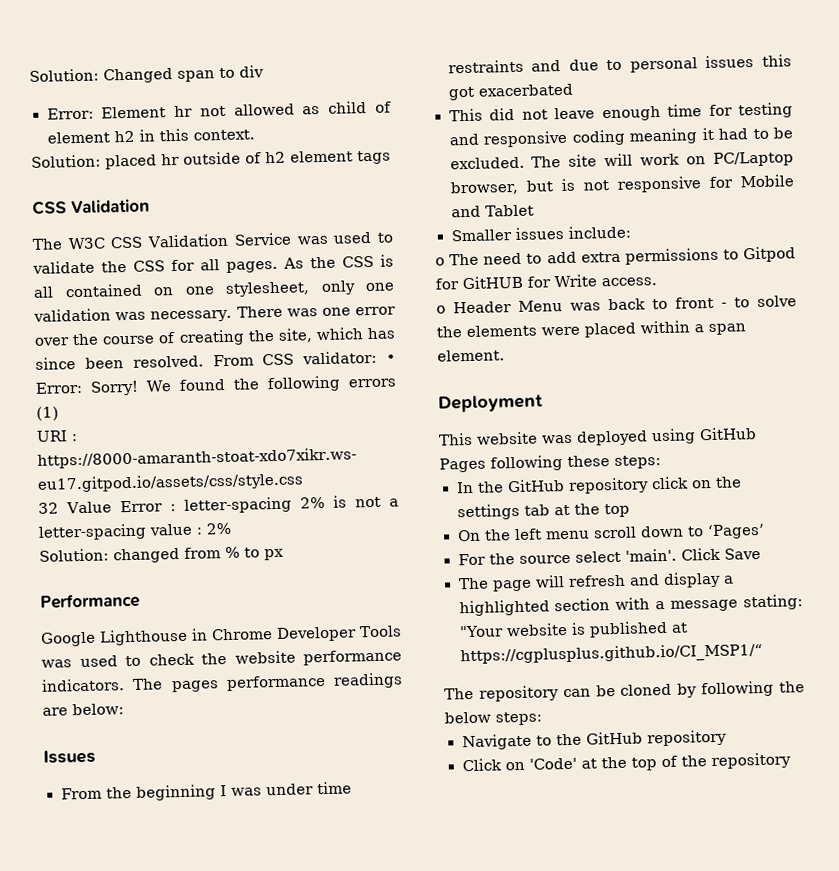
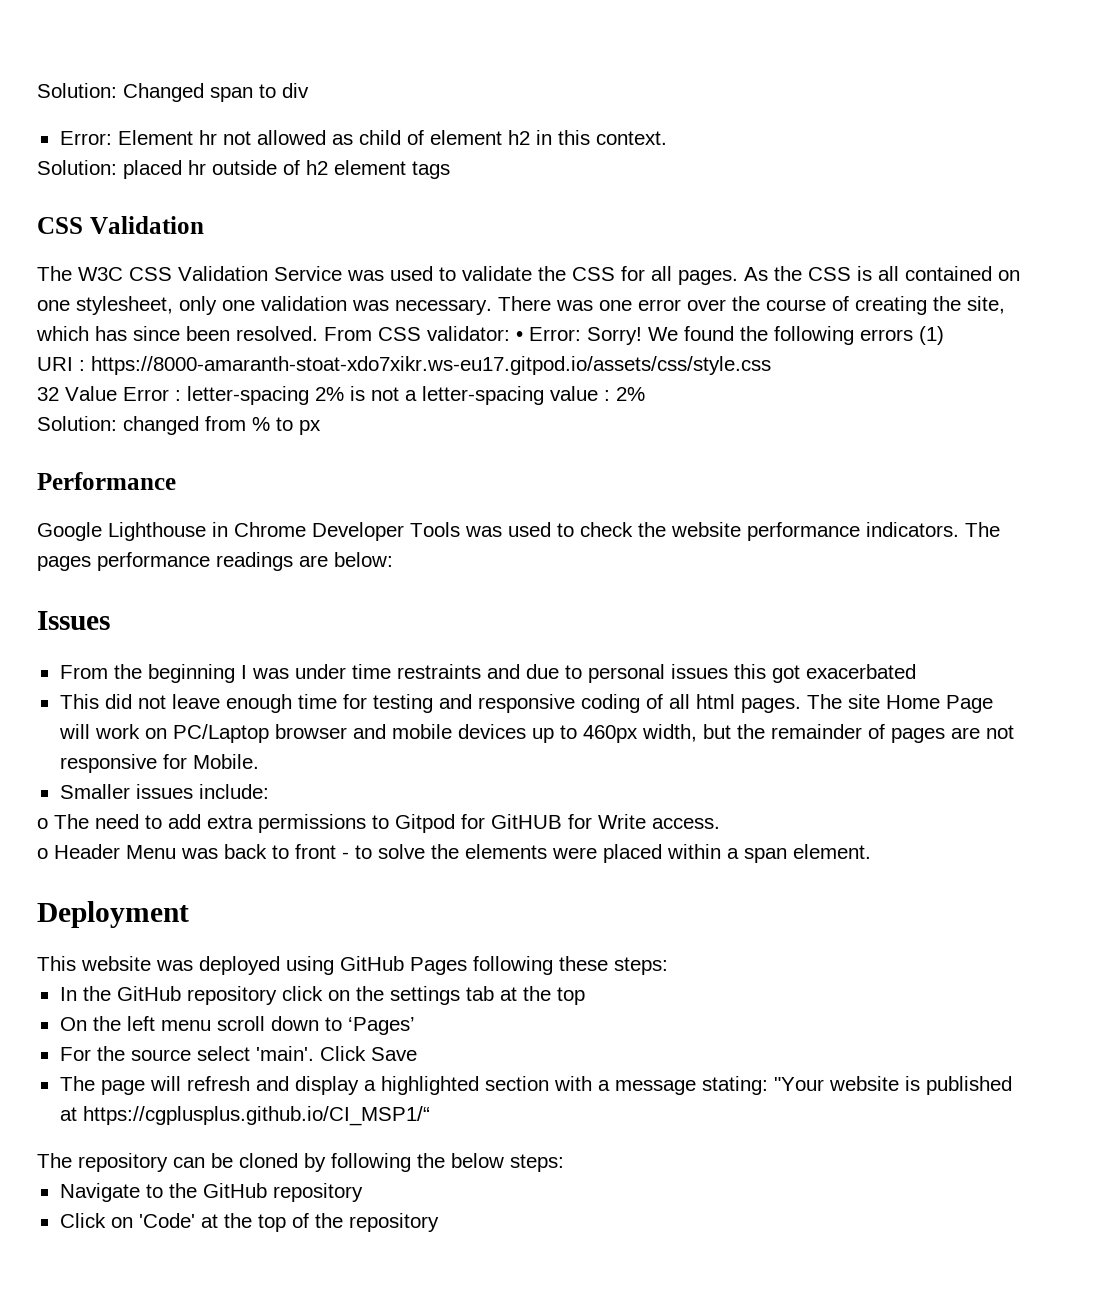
[629,127,793,145] [449,151,794,170] [449,174,794,196] [450,204,535,218] meaning it had to be excluded. The site will work on PC/Laptop browser, but is not responsive for Mobile and Tablet -> [645,694,993,713] [58,724,1014,743] [59,754,259,773] of all html pages. The site Home Page will work on PC/Laptop browser and mobile devices up to 460px width, but the remainder of pages are not responsive for Mobile.

